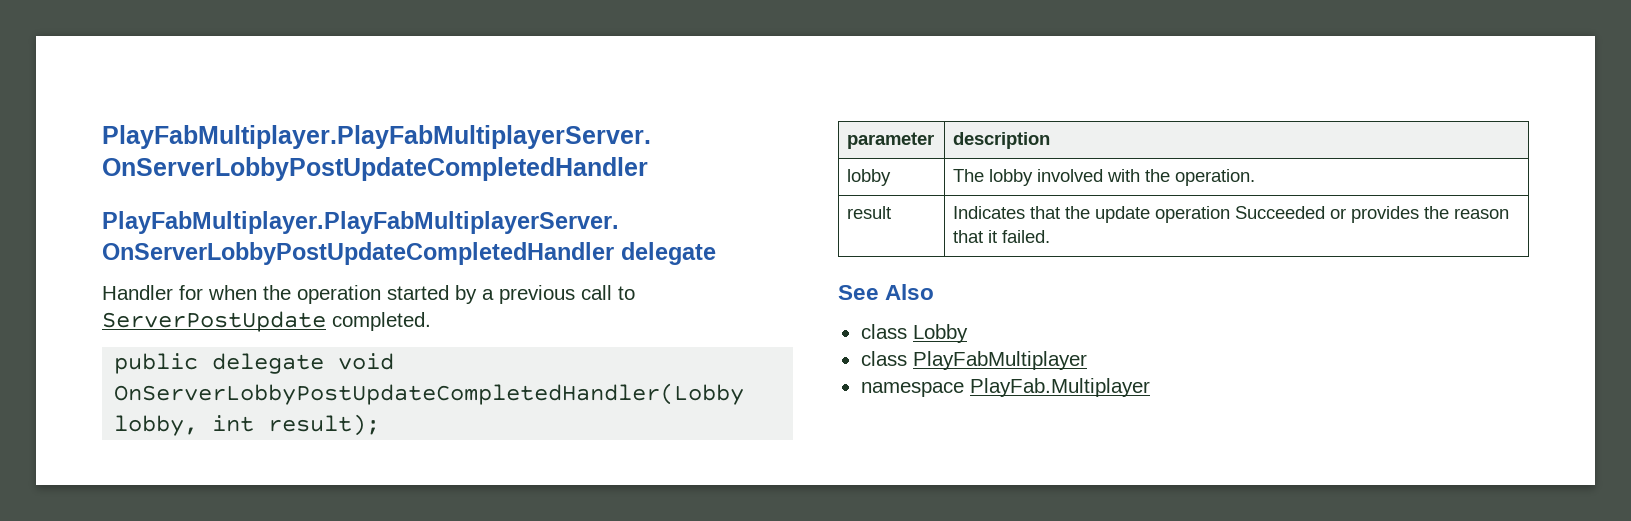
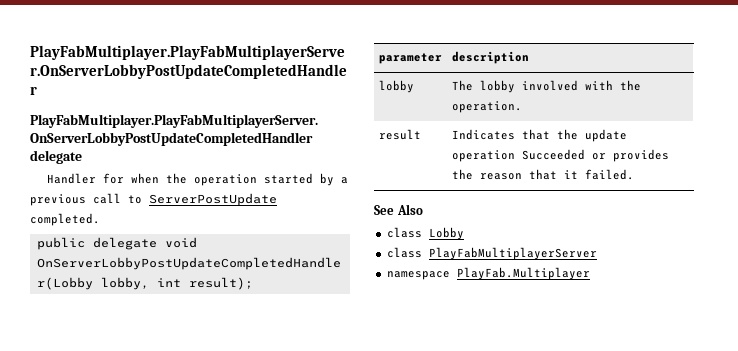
[912,351,1087,370] PlayFabMultiplayer -> [428,247,597,260] PlayFabMultiplayerServer

